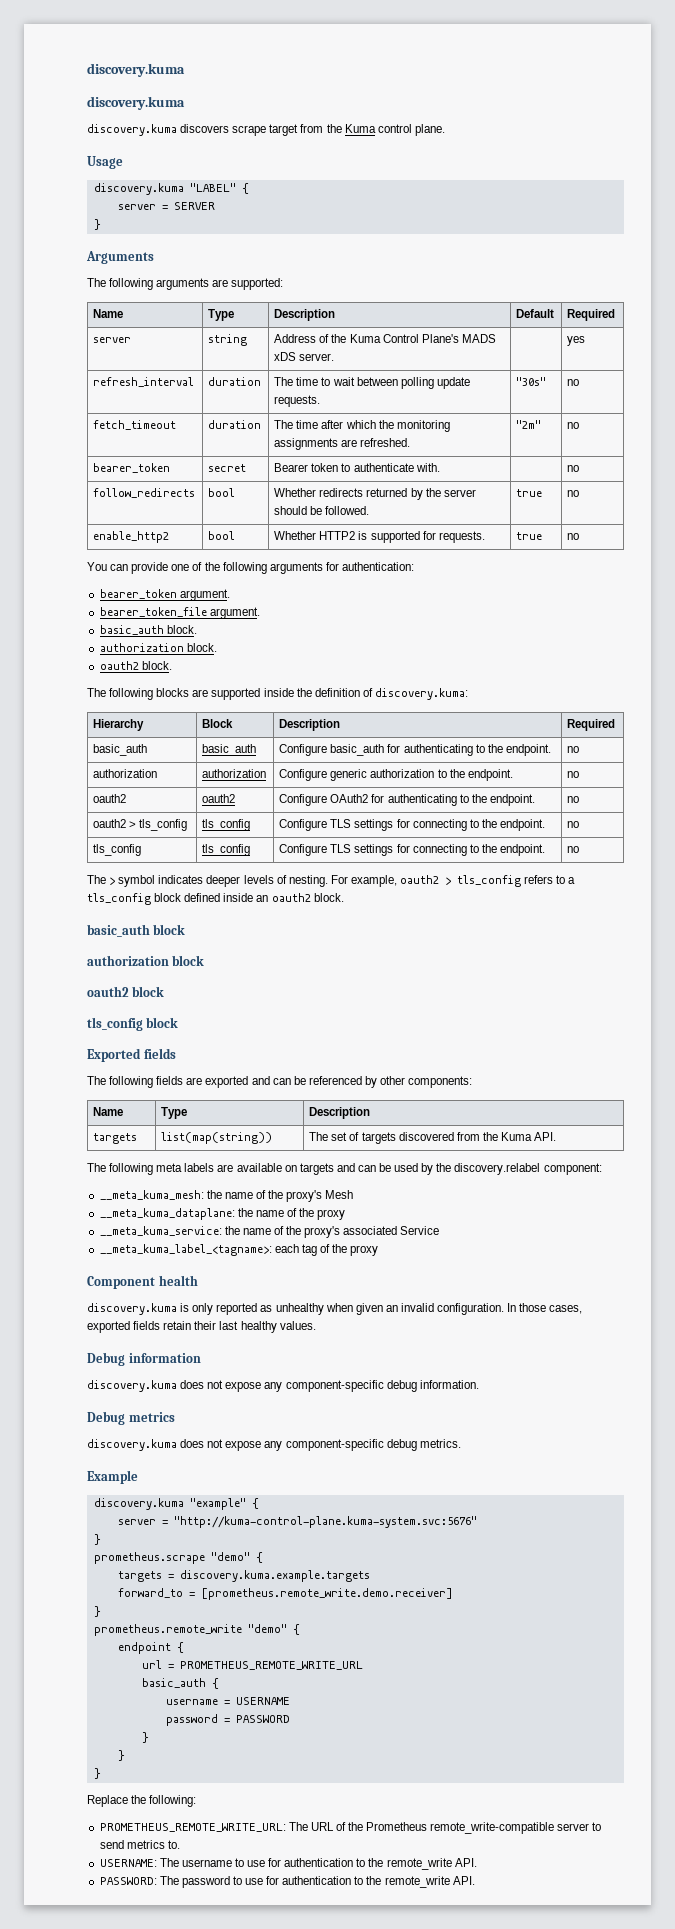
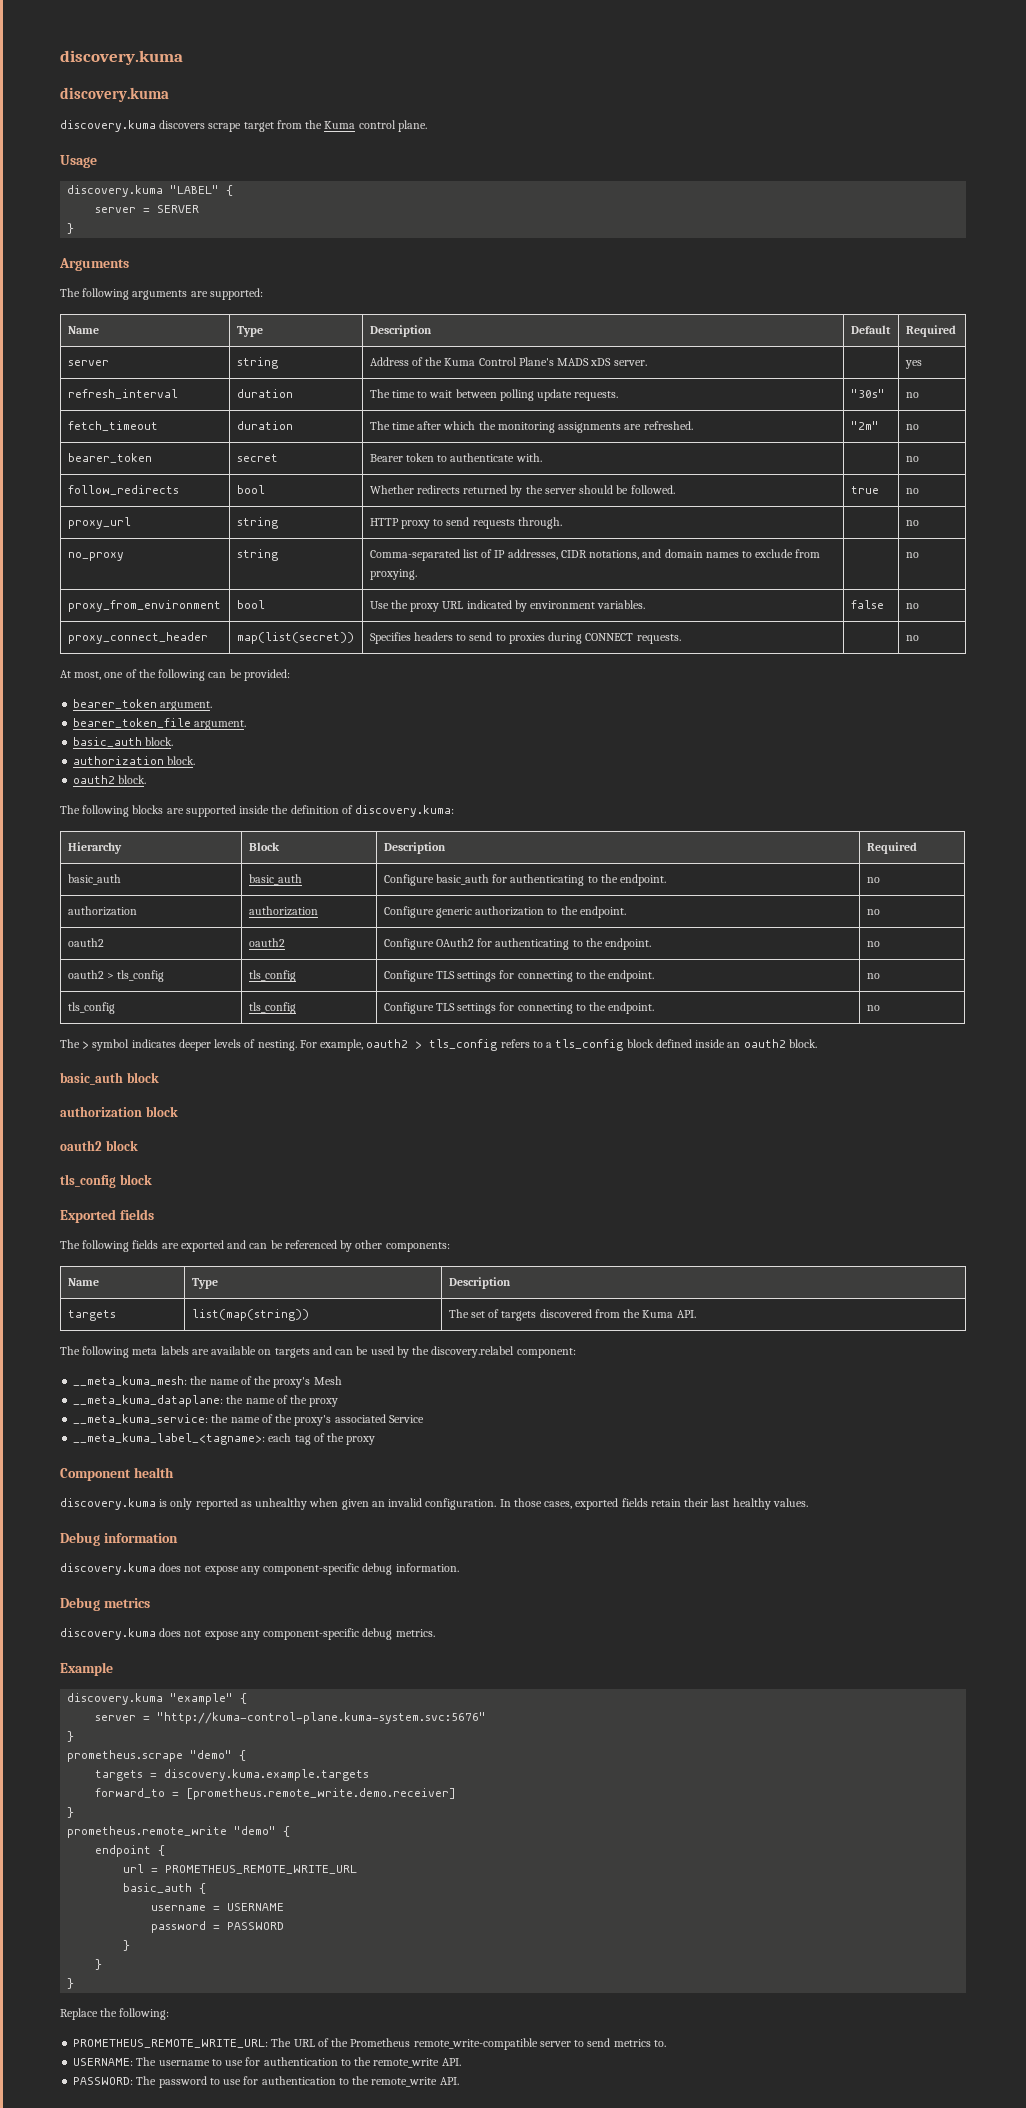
[93,531,170,543] [208,531,236,540] [274,531,485,543] [516,532,543,540] [567,533,580,540] [87,562,169,574] enable_http2 | bool | Whether HTTP2 is supported for requests. | true | no // You can provide -> [67,517,131,529] [236,517,278,529] [369,517,562,529] [905,520,919,526] [67,552,124,561] [236,549,278,561] [369,549,821,561] [369,569,417,580] [905,552,919,558] [67,600,221,612] [236,600,265,609] [369,600,646,612] [850,600,884,609] [905,603,919,609] [67,632,208,644] [236,632,354,644] [369,632,681,644] [905,635,919,641] [60,670,102,680] proxy_url | string | HTTP proxy to send requests through. | | no // no_proxy | string | Comma-separated list of IP addresses, CIDR notations, and domain names to exclude from proxying. | | no // proxy_from_environment | bool | Use the proxy URL indicated by environment variables. | false | no // proxy_connect_header | map(list(secret)) | Specifies headers to send to proxies during CONNECT requests. | | no // At most,
[269,562,414,574] arguments for authentication: -> [208,669,290,681] can be provided:

